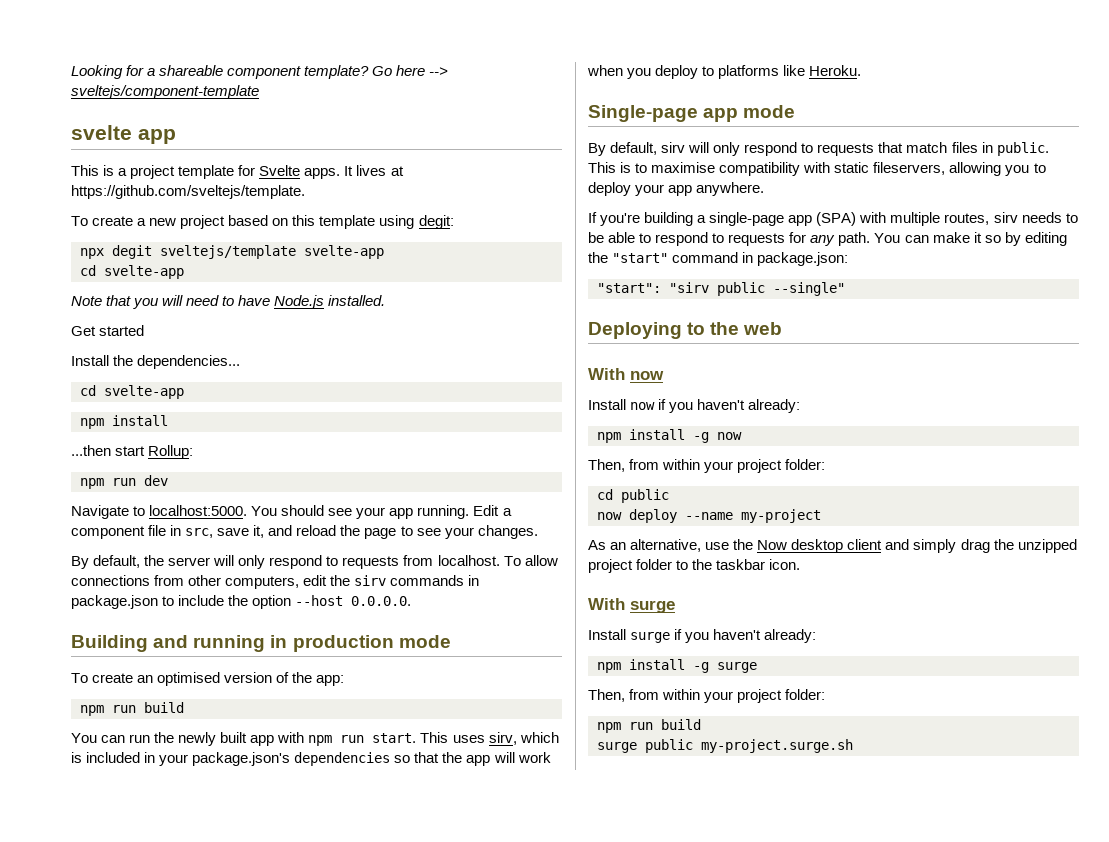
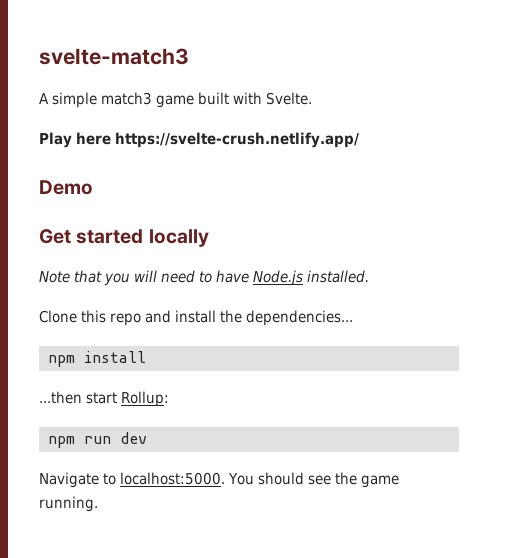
[71,65,449,79] [71,85,259,99] [71,125,176,144] [71,165,404,179] [71,185,305,199] [71,215,454,229] [80,245,384,259] [80,265,184,279] Looking for a shareable component template? Go here --> sveltejs/component-template // svelte app // This is a project template for Svelte apps. It lives at https://github.com/sveltejs/template. // To create a new project based on this template using degit: // npx degit sveltejs/template svelte-app // cd svelte-app -> [39,48,189,65] [39,92,313,108] [39,132,360,148] [39,180,93,195] [39,229,209,247] svelte-match3 // A simple match3 game built with Svelte. // Play here https://svelte-crush.netlify.app/ // Demo // Get started locally
[71,325,145,336] [71,355,109,366] Get started // Install -> [39,310,217,326] Clone this repo and install
[80,385,184,399] // cd svelte-app -> (354, 318) none
[356,505,512,519] [71,525,538,539] [71,555,558,569] [71,575,480,589] [71,595,412,609] [71,635,451,652] [71,672,345,686] [80,702,184,716] [71,732,559,746] [71,752,551,766] [587,65,862,79] [588,105,796,122] [588,142,1049,156] [588,162,1046,176] [588,182,765,196] [588,212,1078,226] [588,232,1067,246] [588,252,849,266] [597,282,845,296] [588,322,783,339] [588,368,664,380] [588,399,801,413] [597,429,742,443] [588,459,826,473] [597,489,669,503] [597,509,821,523] [588,539,1077,553] [588,559,801,573] [588,598,675,613] [588,629,817,643] [597,659,757,673] [588,689,826,703] [597,719,701,733] [597,739,853,753] your app running. Edit a component file in src, save it, and reload the page to see your changes. // By default, the server will only respond to requests from localhost. To allow connections from other computers, edit the sirv commands in package.json to include the option --host 0.0.0.0. // Building and running in production mode // To create an optimised version of the app: // npm run build // You can run the newly built app with npm run start. This uses sirv, which is included in your package.json's dependencies so that the app will work when you deploy to platforms like Heroku. // Single-page app mode // By default, sirv will only respond to requests that match files in public. This is to maximise compatibility with static fileservers, allowing you to deploy your app anywhere. // If you're building a single-page app (SPA) with multiple routes, sirv needs to be able to respond to requests for any path. You can make it so by editing the "start" command in package.json: // "start": "sirv public --single" // Deploying to the web // With now // Install now if you haven't already: // npm install -g now // Then, from within your project folder: // cd public // now deploy --name my-project // As an alternative, use the Now desktop client and simply drag the unzipped project folder to the taskbar icon. // With surge // Install surge if you haven't already: // npm install -g surge // Then, from within your project folder: // npm run build // surge public my-project.surge.sh -> [335,472,400,488] [39,496,98,512] the game running.

